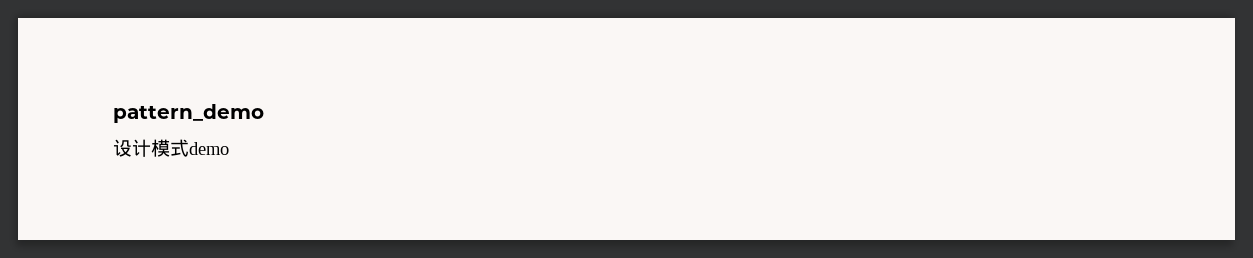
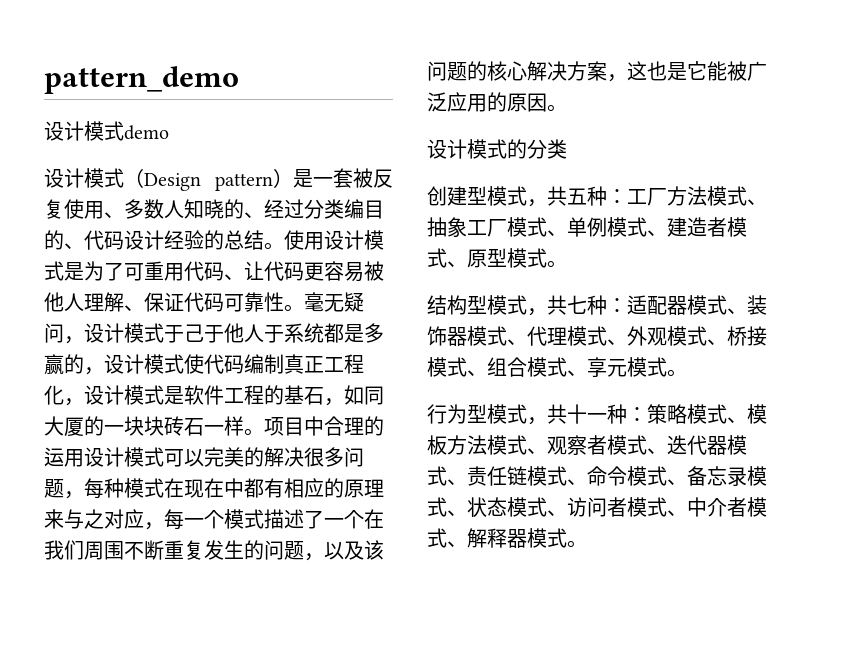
(229, 148) none -> [44,168,393,191] [44,199,384,219] [44,230,384,250] [44,261,384,282] [44,292,364,312] [44,323,384,344] [44,354,364,375] [44,385,384,406] [44,416,384,436] [44,447,364,467] [44,478,384,499] [44,509,384,530] [44,540,384,561] [427,61,767,82] [427,92,567,112] [427,139,567,159] [427,186,767,207] [427,217,747,237] [427,248,567,268] [427,295,767,316] [427,326,767,346] [427,357,687,378] [427,404,767,425] [427,435,747,456] [427,466,767,486] [427,497,767,517] [427,528,587,548] // 设计模式（Design pattern）是一套被反复使用、多数人知晓的、经过分类编目的、代码设计经验的总结。使用设计模式是为了可重用代码、让代码更容易被他人理解、保证代码可靠性。毫无疑问，设计模式于己于他人于系统都是多赢的，设计模式使代码编制真正工程化，设计模式是软件工程的基石，如同大厦的一块块砖石一样。项目中合理的运用设计模式可以完美的解决很多问题，每种模式在现在中都有相应的原理来与之对应，每一个模式描述了一个在我们周围不断重复发生的问题，以及该问题的核心解决方案，这也是它能被广泛应用的原因。 // 设计模式的分类 // 创建型模式，共五种：工厂方法模式、抽象工厂模式、单例模式、建造者模式、原型模式。 // 结构型模式，共七种：适配器模式、装饰器模式、代理模式、外观模式、桥接模式、组合模式、享元模式。 // 行为型模式，共十一种：策略模式、模板方法模式、观察者模式、迭代器模式、责任链模式、命令模式、备忘录模式、状态模式、访问者模式、中介者模式、解释器模式。

